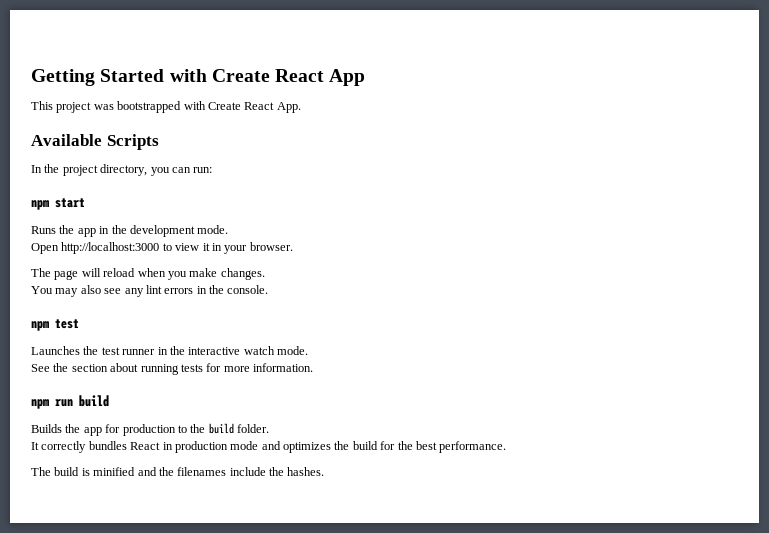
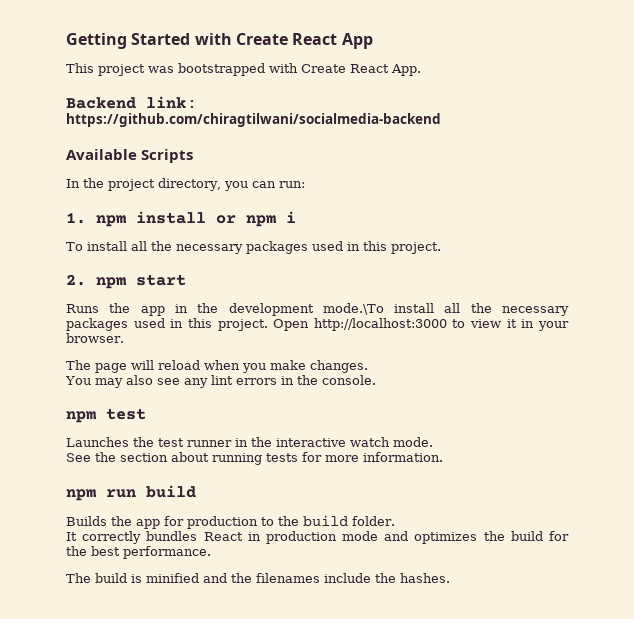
(301, 107) none -> [66,96,194,109] [66,113,441,127] // Backend link : https://github.com/chiragtilwani/socialmedia-backend
(213, 170) none -> [66,211,296,227] [66,241,441,254] [66,274,86,286] 1. npm install or npm i // To install all the necessary packages used in this project. // 2.
[197,225,229,234] mode. // -> [322,303,569,316] [66,318,268,331] mode.\To install all the necessary packages used in this project.

